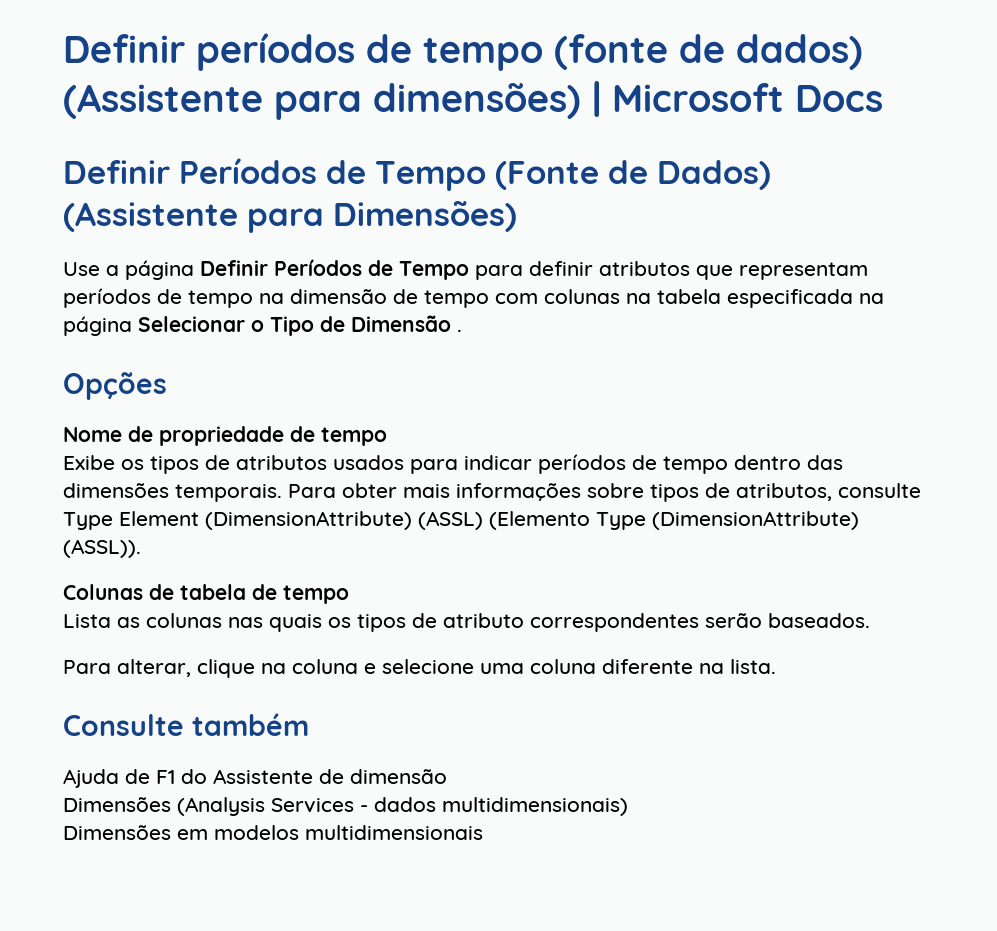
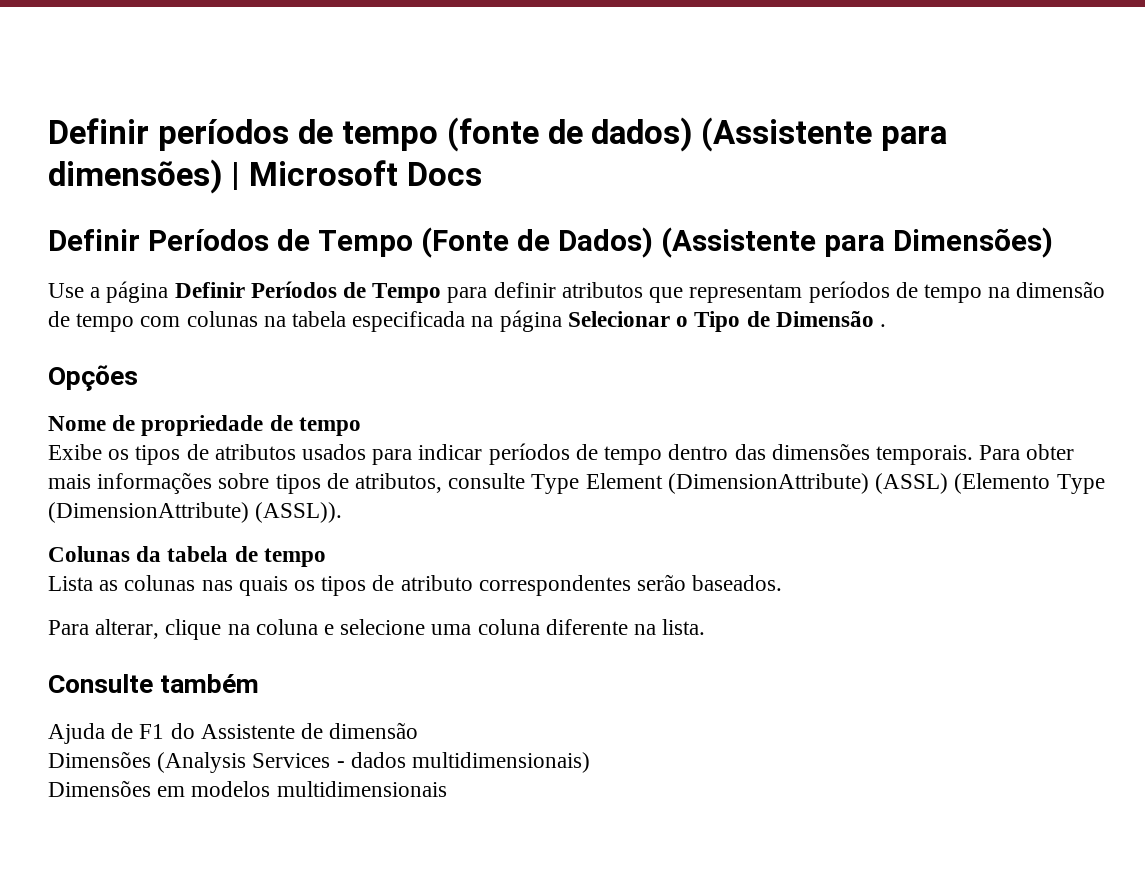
[149,584,174,600] de -> [136,546,162,562] da

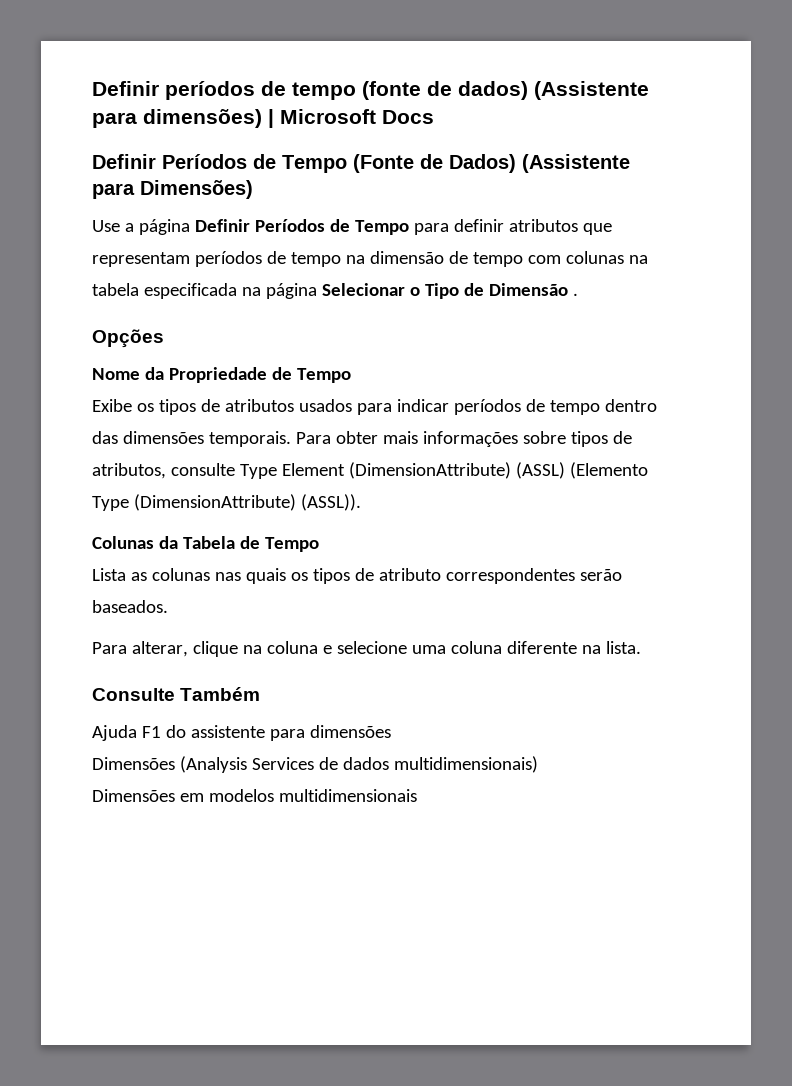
[112,415,361,436] de propriedade de tempo -> [144,367,351,383] da Propriedade de Tempo
[167,546,326,567] tabela de tempo -> [182,536,319,552] Tabela de Tempo
[160,674,260,693] também -> [180,687,261,701] Também
[111,723,134,739] de -> (137, 733) none
[200,722,419,739] Assistente de dimensão -> [190,725,391,741] assistente para dimensões
[336,761,345,768] - -> [318,757,338,770] de

